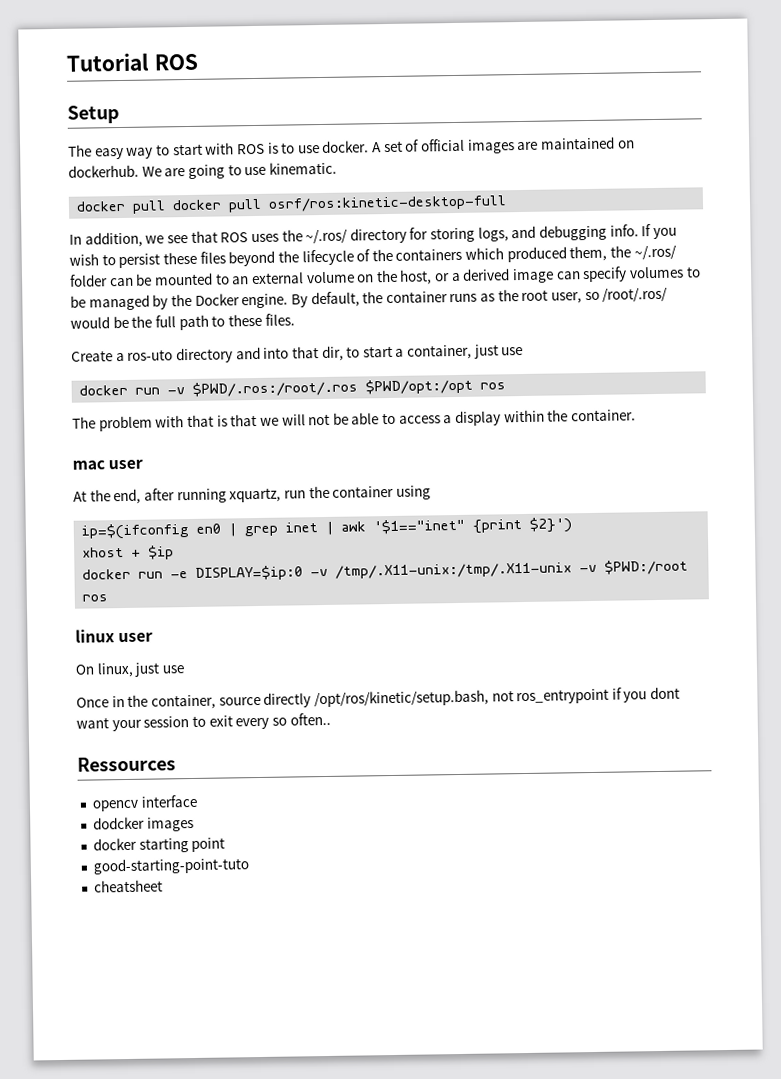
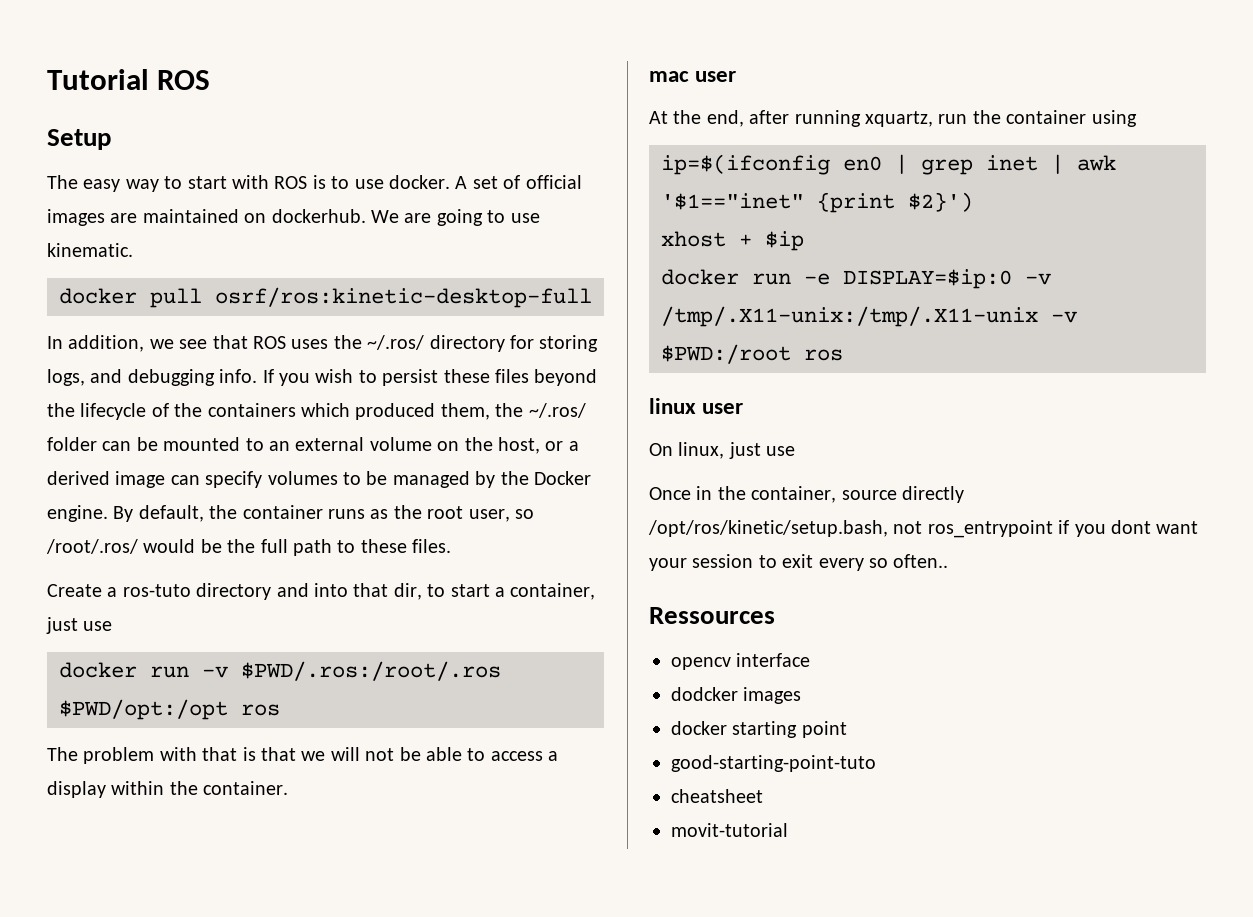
[172,198,263,213] docker pull -> (202, 298) none
[127,349,174,361] ros-uto -> [122,584,191,597] ros-tuto
(163, 886) none -> [671,823,788,837] // movit-tutorial

